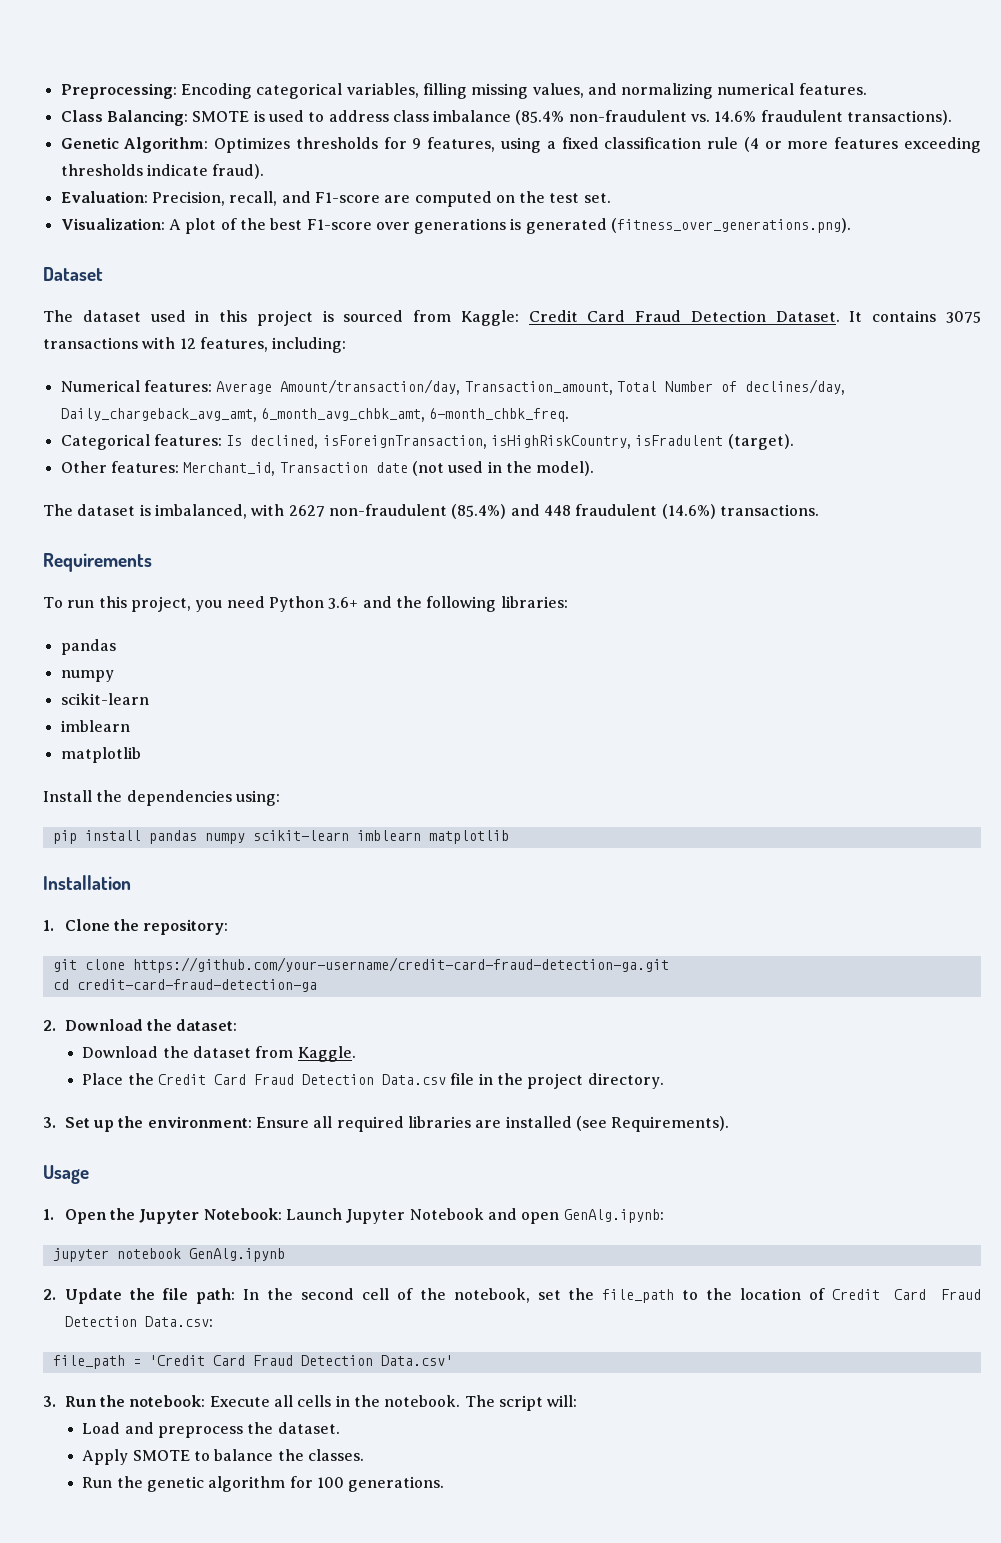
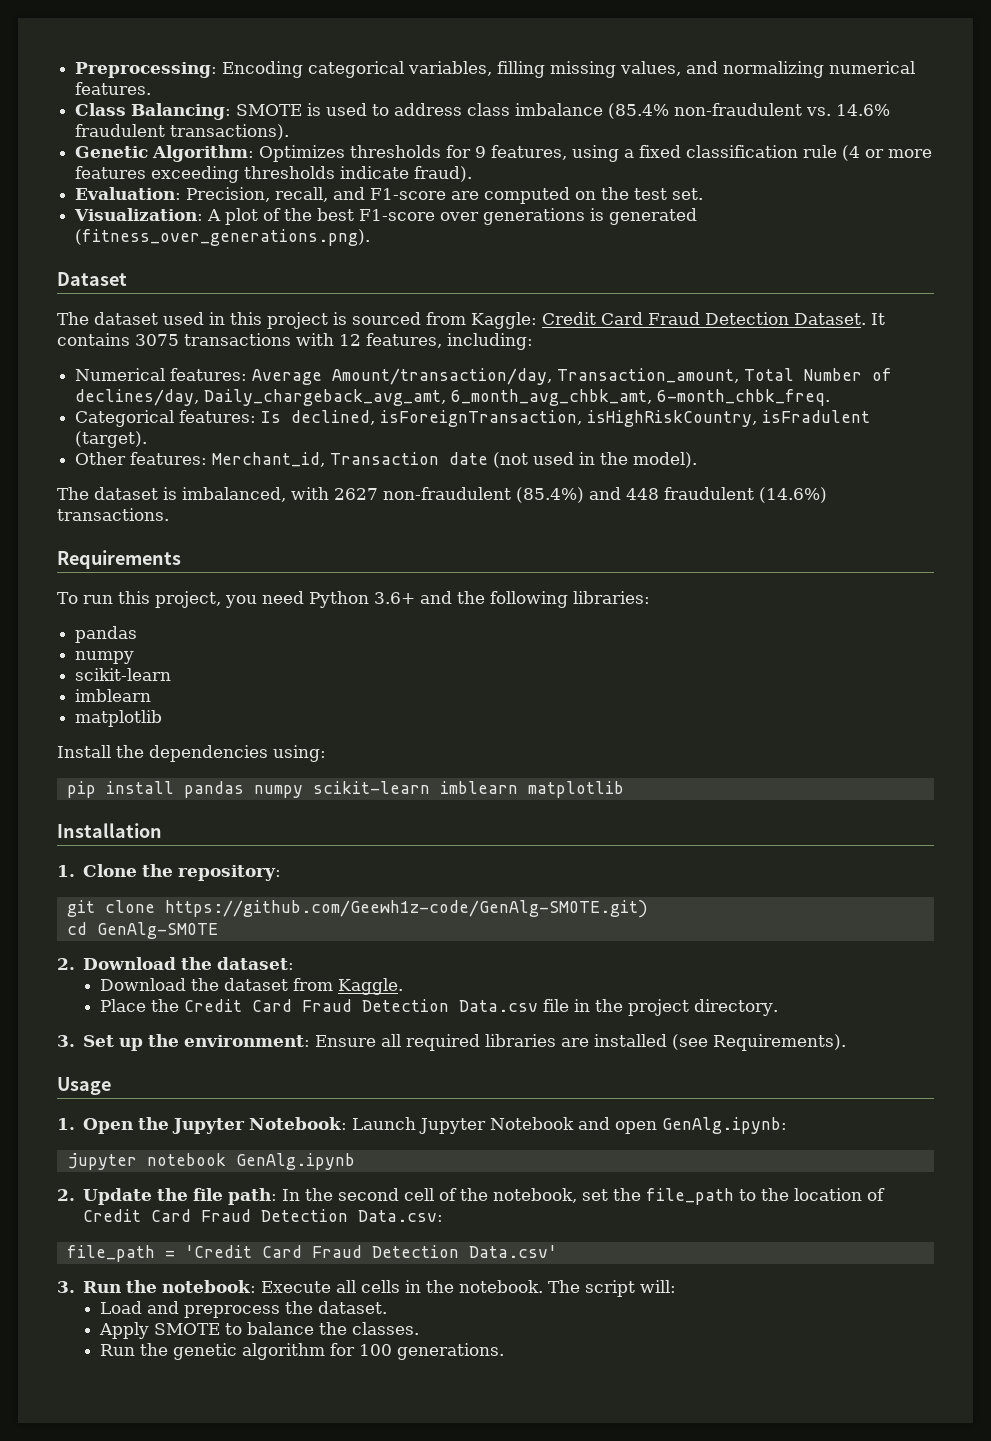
[132,957,669,973] https://github.com/your-username/credit-card-fraud-detection-ga.git -> [164,900,648,918] https://github.com/Geewh1z-code/GenAlg-SMOTE.git)
[76,979,317,992] credit-card-fraud-detection-ga -> [96,922,218,939] GenAlg-SMOTE

